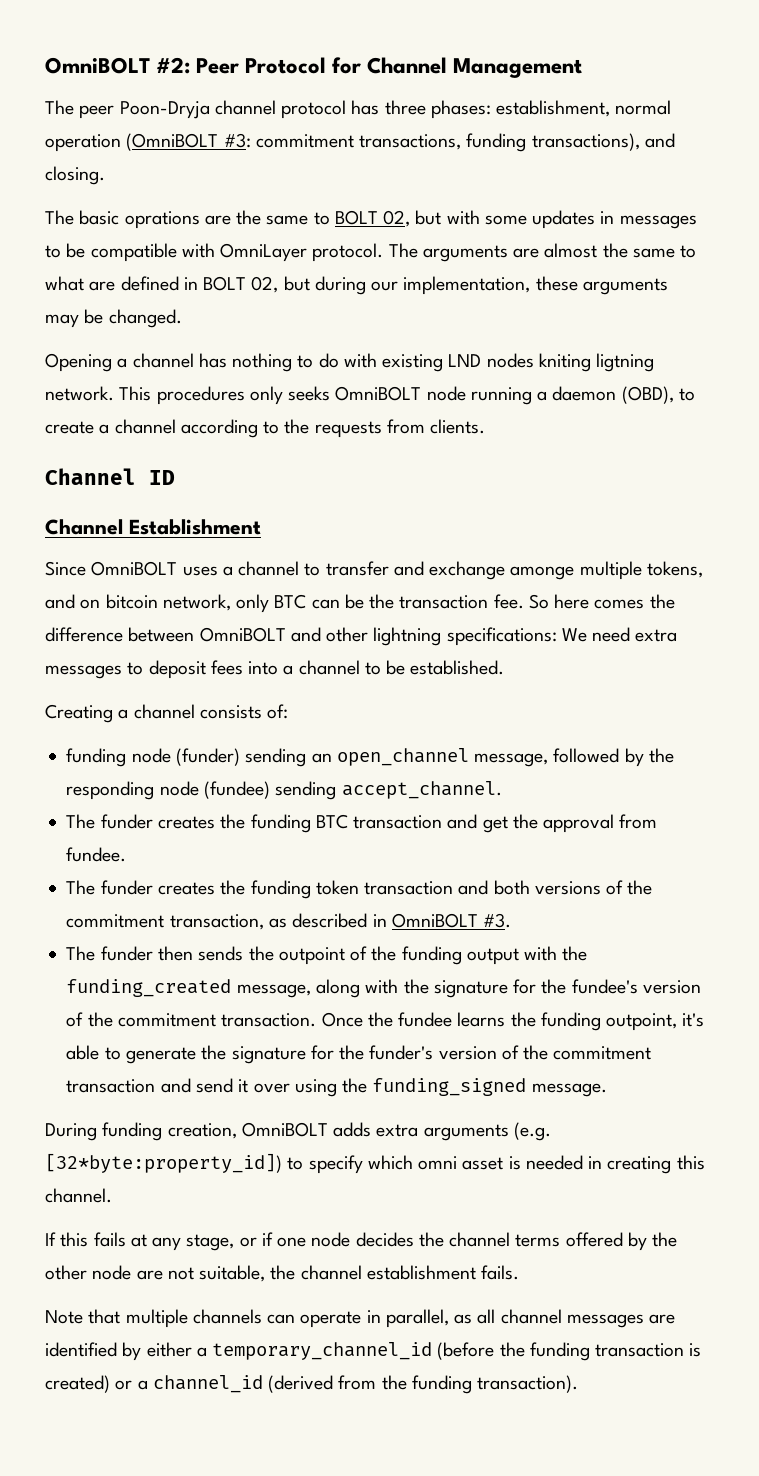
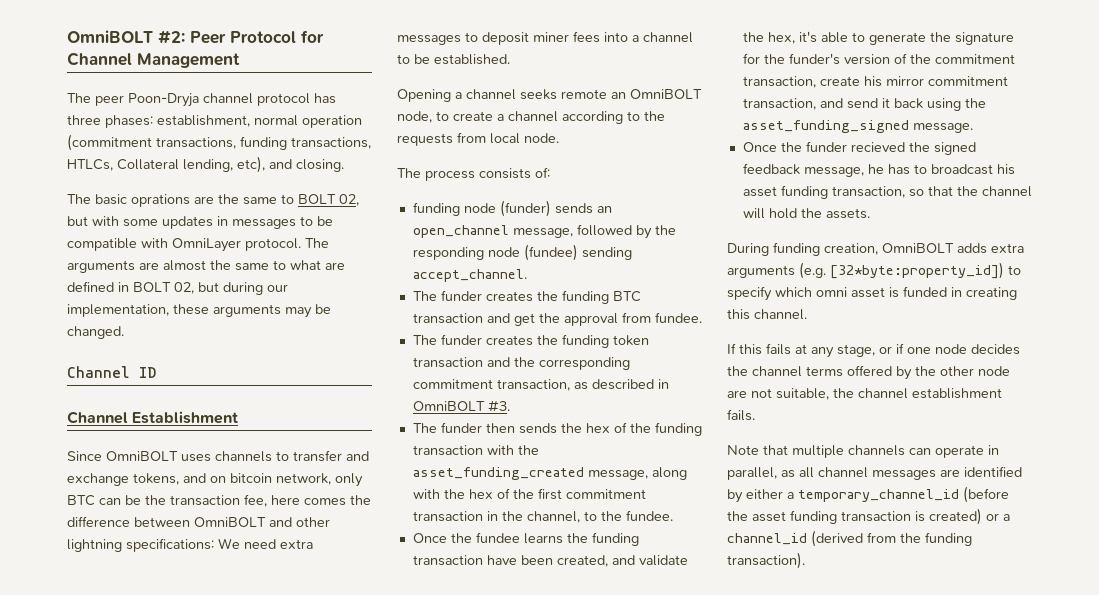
[126,133,640,152] (OmniBOLT #3: commitment transactions, funding transactions), -> [67,134,371,151] [67,156,265,173] (commitment transactions, funding transactions, HTLCs, Collateral lending, etc),
[45,353,655,372] [45,386,695,405] [45,419,486,438] // Opening a channel has nothing to do with existing LND nodes kniting ligtning network. This procedures only seeks OmniBOLT node running a daemon (OBD), to create a channel according to the requests from clients. -> (124, 332) none
[222,561,300,576] a channel -> [215,451,272,462] channels
[510,561,642,580] amonge multiple -> (129, 479) none
[493,594,549,609] fee. So -> [244,494,267,507] fee,
(206, 669) none -> [533,32,569,42] miner
[45,704,195,723] Creating a channel -> [397,89,702,102] [397,111,665,124] [397,132,559,146] [397,168,475,181] Opening a channel seeks remote an OmniBOLT node, to create a channel according to the requests from local node. // The process
[245,748,307,767] sending -> [554,203,593,214] sends
[493,880,653,895] both versions of the -> [513,357,630,370] the corresponding
[278,947,345,965] outpoint -> [585,423,610,433] hex
[466,946,588,965] [66,979,232,997] output with the funding_created -> [412,445,539,456] [412,467,584,480] transaction with the asset_funding_created
[433,979,701,998] [66,1012,317,1027] signature for the fundee's version of the commitment transaction. -> [468,488,646,500] [412,510,673,523] hex of the first commitment transaction in the channel, to the fundee. //
[606,1013,678,1031] outpoint, -> [412,555,688,567] [742,32,795,44] transaction have been created, and validate the hex,
[66,1079,156,1093] transaction -> [742,76,1008,88] [742,98,816,110] transaction, create his mirror commitment transaction,
[253,1083,290,1093] over -> [893,98,923,109] back
[372,1078,527,1096] funding_signed -> [742,120,909,133] asset_funding_signed
(607, 1090) none -> [742,141,976,155] [742,163,1015,177] [742,185,1032,199] [742,208,870,219] // Once the funder recieved the signed feedback message, he has to broadcast his asset funding transaction, so that the channel will hold the assets.
[525,1155,583,1170] needed -> [903,286,947,297] funded
(525, 1349) none -> [752,511,786,522] asset

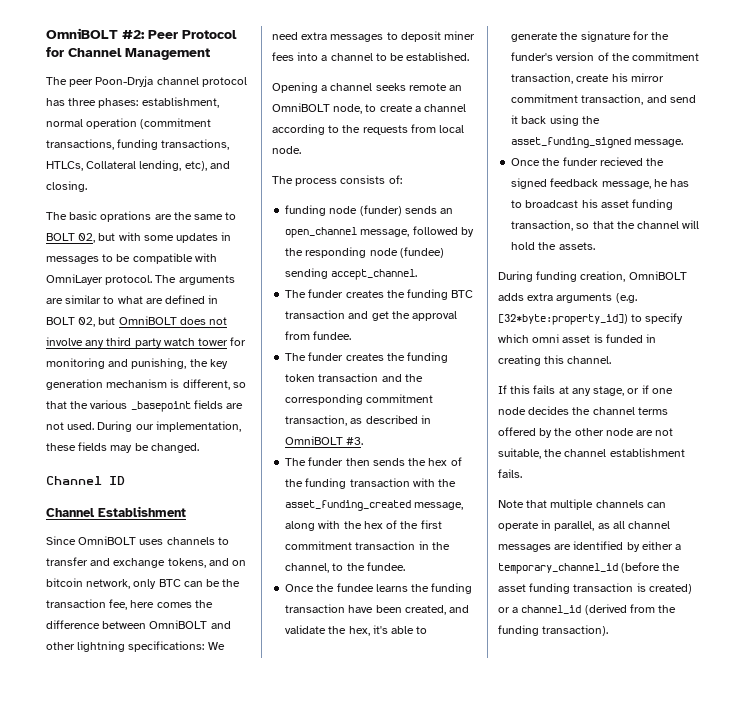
[163,260,269,271] almost the same -> [65,295,102,304] similar
[223,282,263,295] during -> [118,316,228,325] [46,337,247,348] [46,358,228,369] [46,379,246,390] [46,400,244,412] [46,421,133,432] OmniBOLT does not involve any third party watch tower for monitoring and punishing, the key generation mechanism is different, so that the various _basepoint fields are not used. During
[213,304,281,317] arguments -> [78,442,108,451] fields

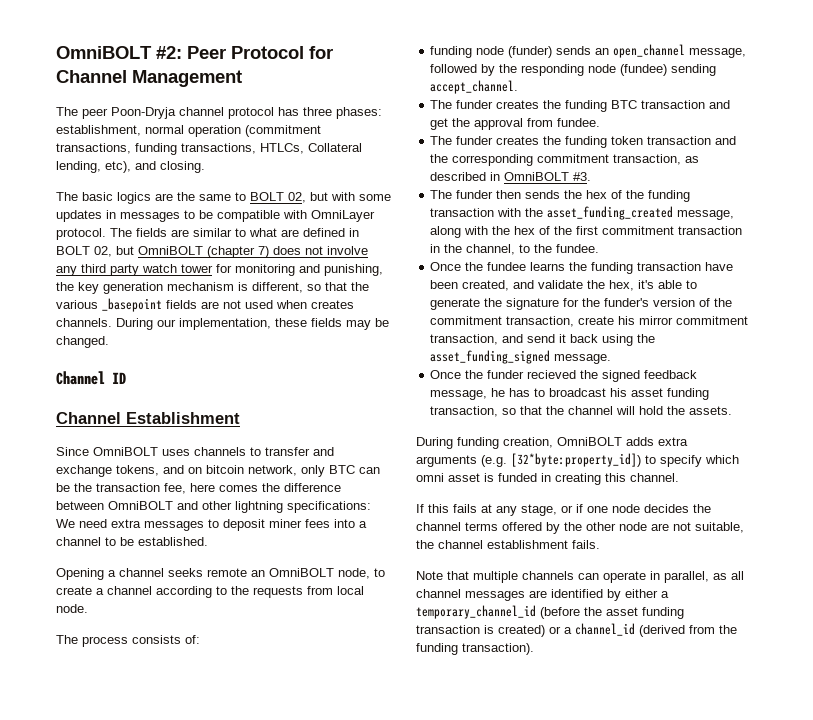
[100,211,152,222] oprations -> [117,192,151,204] logics
[178,275,235,285] arguments -> [136,228,167,237] fields
(177, 320) none -> [207,246,269,258] (chapter 7)
[67,422,95,430] used. -> [245,300,354,309] [56,318,112,327] used when creates channels.

